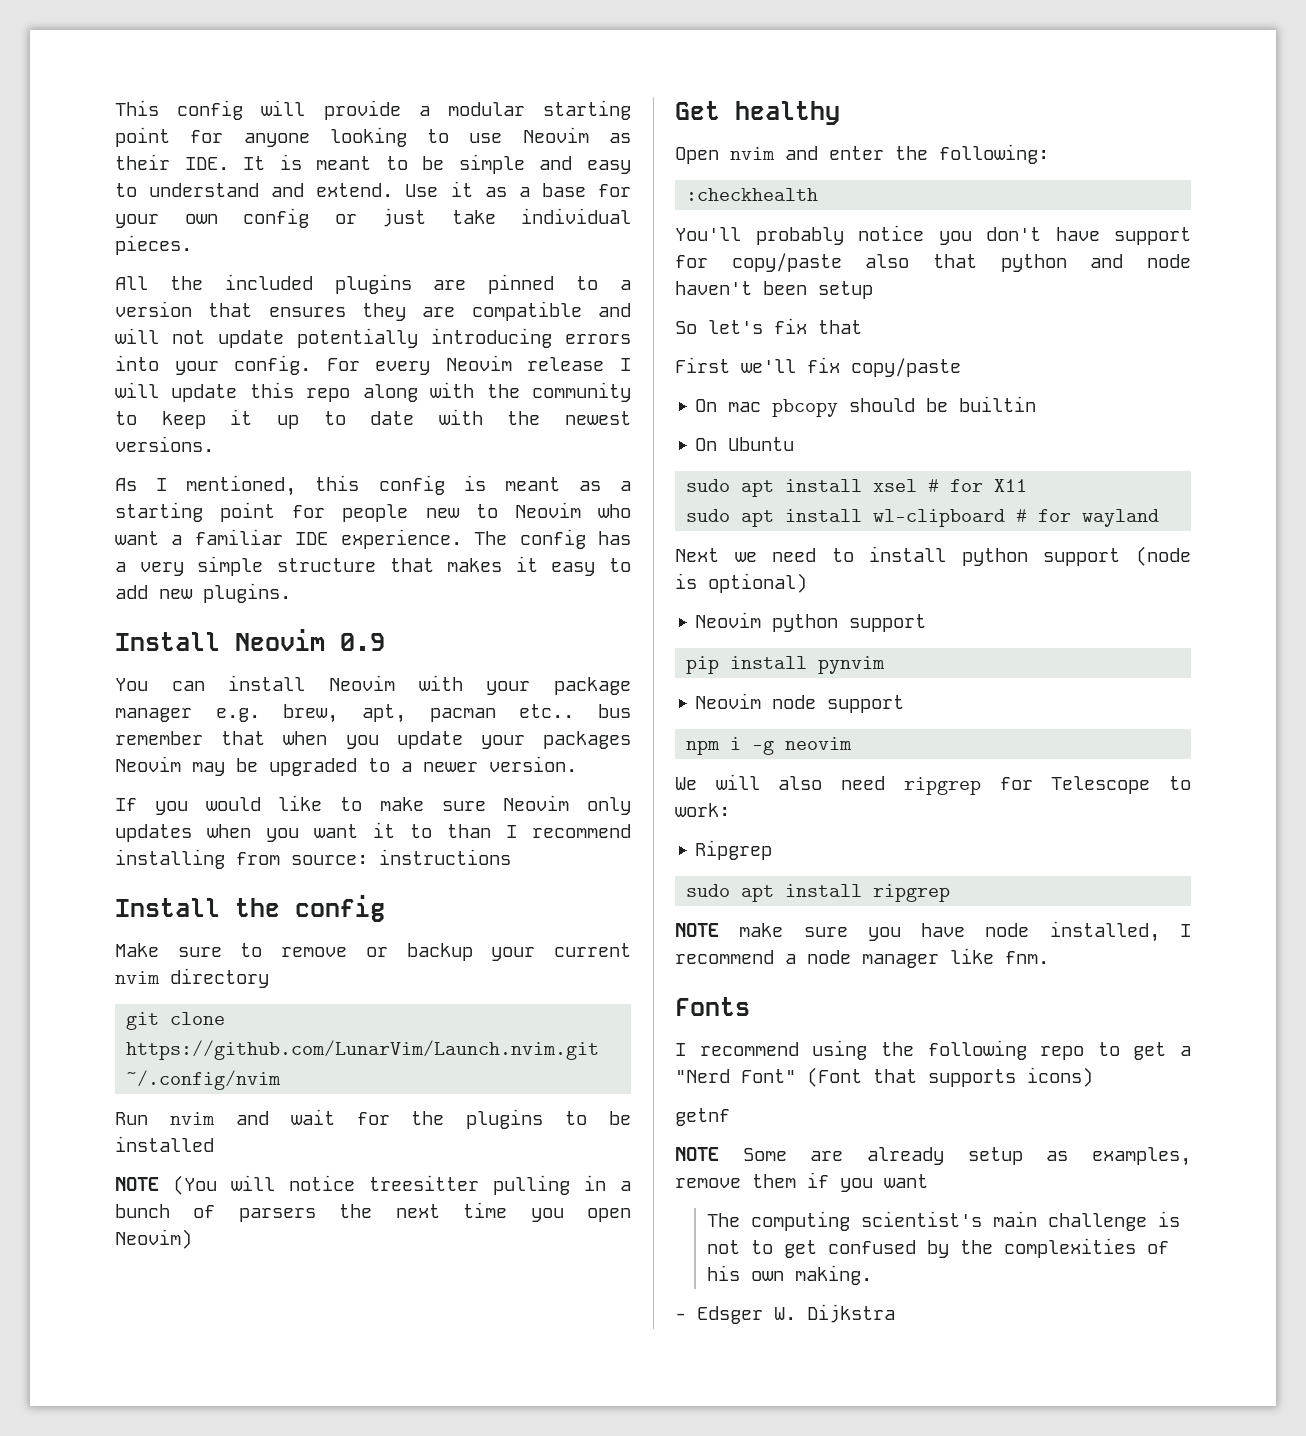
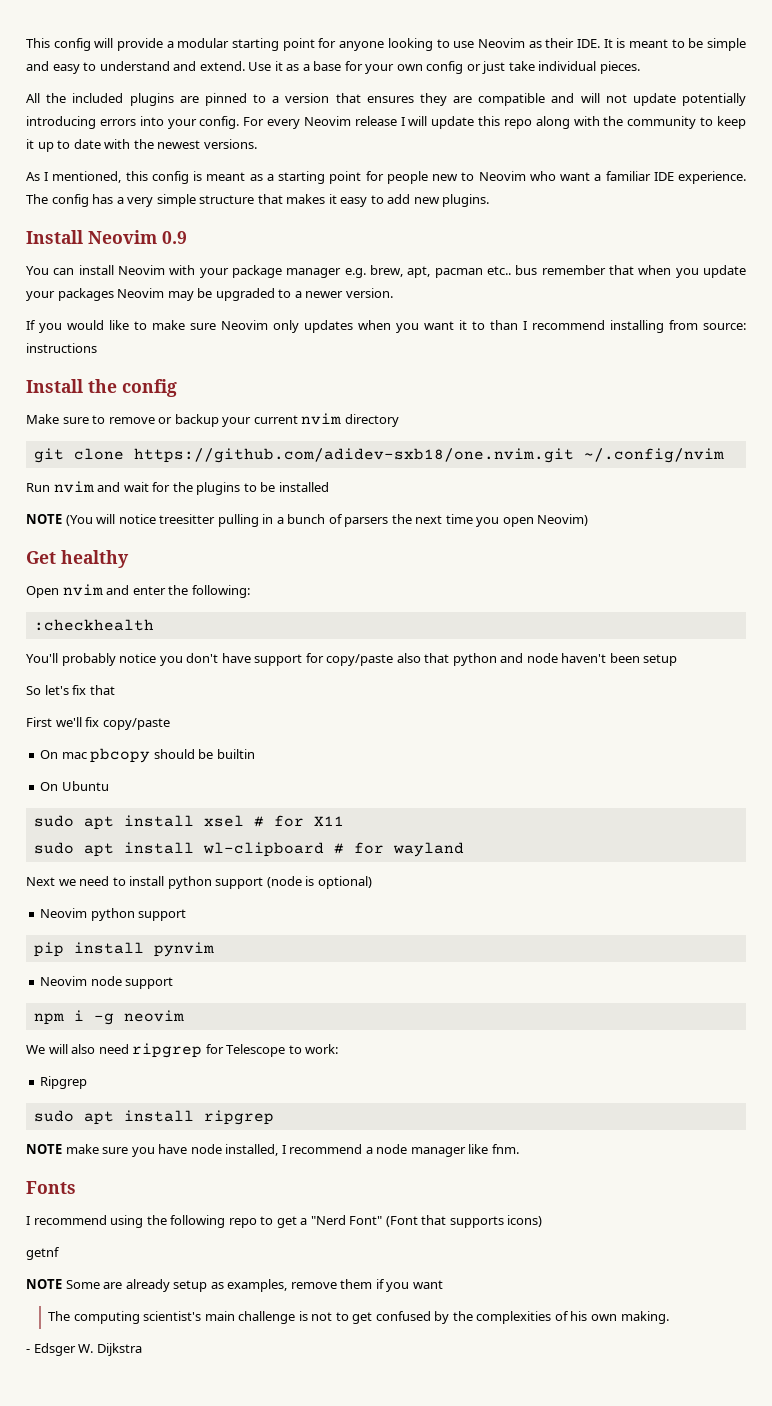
[126,1040,600,1060] https://github.com/LunarVim/Launch.nvim.git -> [133,448,574,463] https://github.com/adidev-sxb18/one.nvim.git

